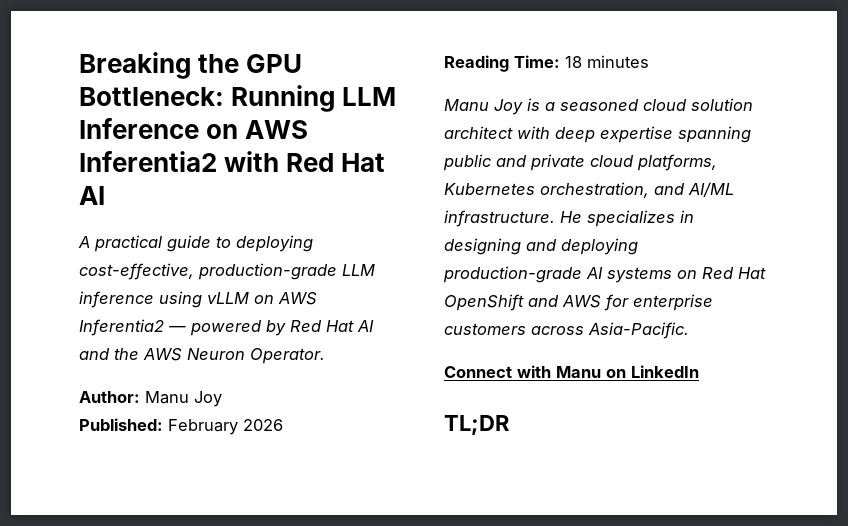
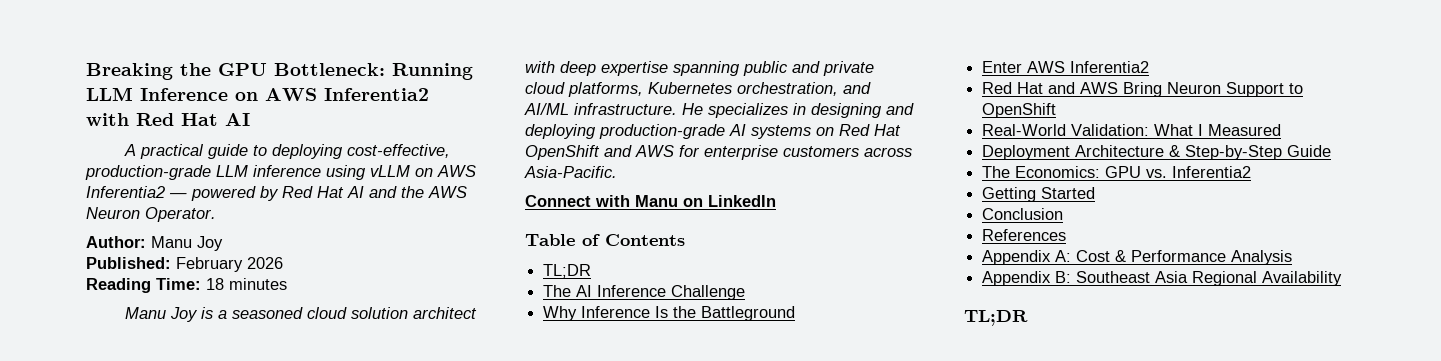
(699, 371) none -> [525,234,685,246] [543,264,592,278] [543,285,746,300] [543,306,796,321] [982,61,1150,73] [982,82,1304,97] [982,103,1057,118] [982,124,1282,136] [982,145,1332,160] [982,166,1252,178] [982,187,1096,202] [982,208,1064,220] [982,229,1067,241] [982,250,1293,265] [982,271,1343,286] // Table of Contents // TL;DR // The AI Inference Challenge // Why Inference Is the Battleground // Enter AWS Inferentia2 // Red Hat and AWS Bring Neuron Support to OpenShift // Real-World Validation: What I Measured // Deployment Architecture & Step-by-Step Guide // The Economics: GPU vs. Inferentia2 // Getting Started // Conclusion // References // Appendix A: Cost & Performance Analysis // Appendix B: Southeast Asia Regional Availability

